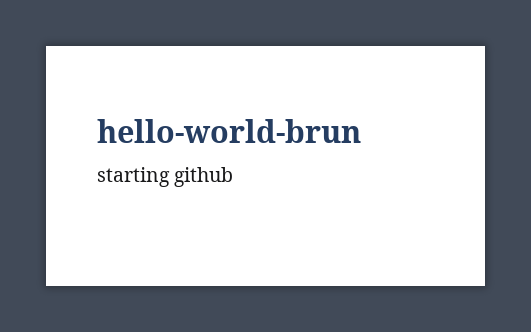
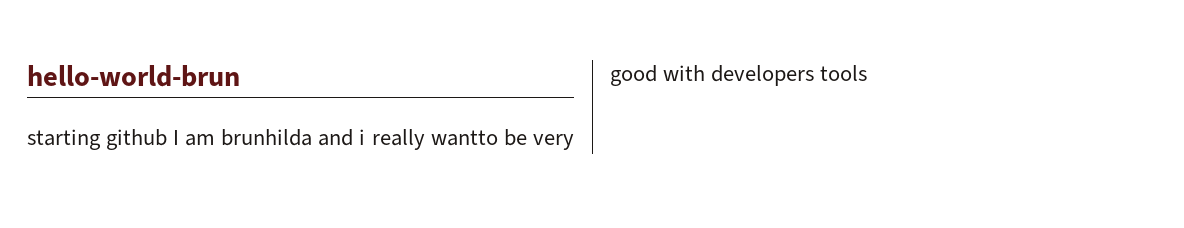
(234, 177) none -> [173,129,574,150] [610,65,868,86] I am brunhilda and i really wantto be very good with developers tools

